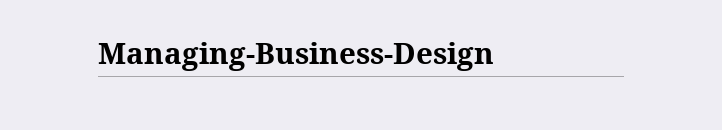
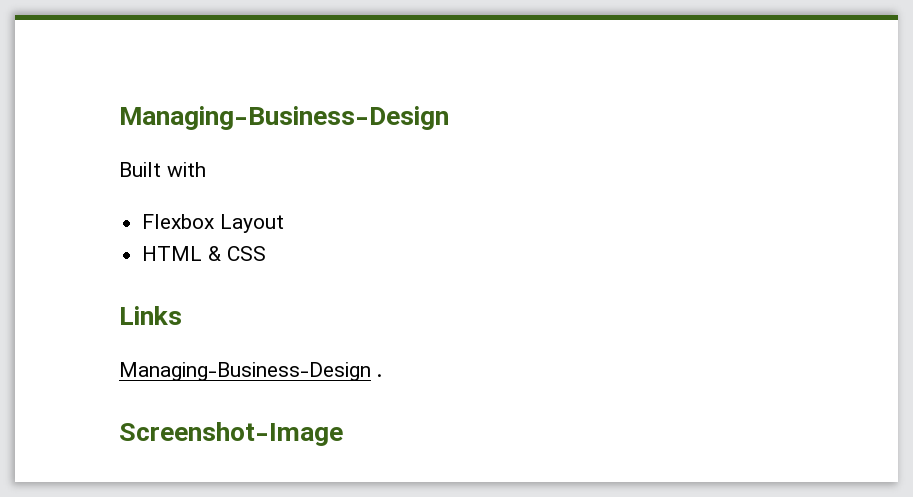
[98,42,494,71] Managing-Business-Design -> [119,106,449,130] [119,162,206,177] [142,214,285,233] [142,246,267,261] [119,306,182,325] [119,362,382,381] [119,422,343,446] Managing-Business-Design // Built with // Flexbox Layout // HTML & CSS // Links // Managing-Business-Design . // Screenshot-Image

